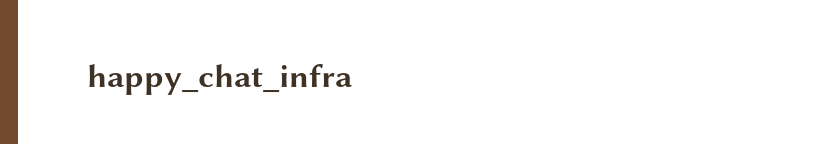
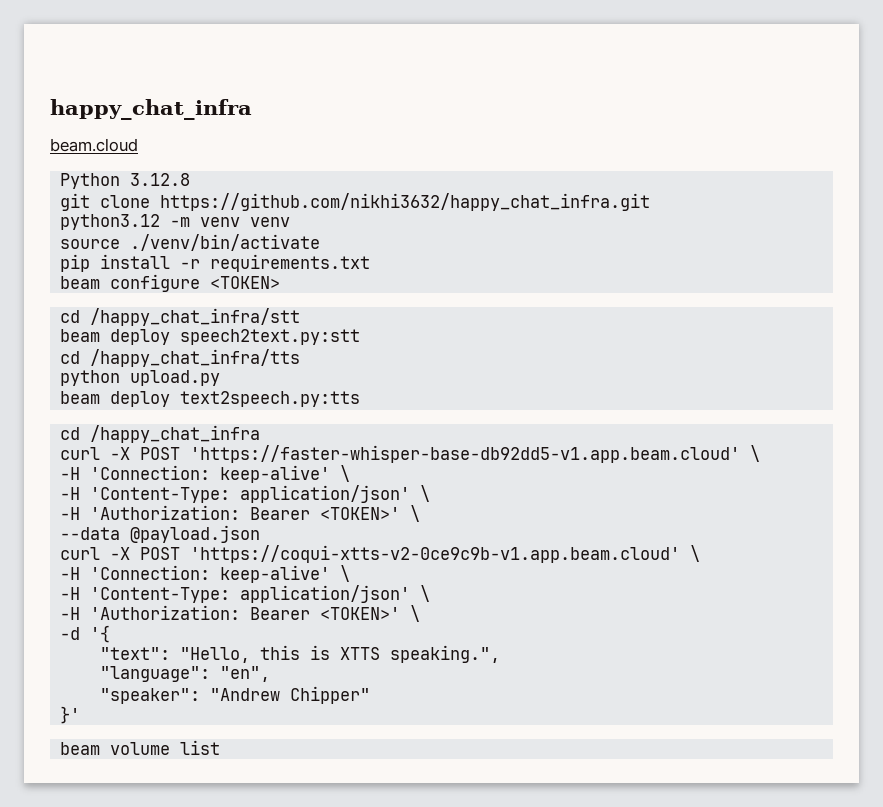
(352, 79) none -> [50,138,138,152] [60,173,191,189] [60,193,651,211] [60,214,291,230] [60,234,321,251] [60,254,371,272] [60,274,281,292] [60,308,301,326] [60,329,361,345] [60,349,301,367] [60,370,221,386] [60,391,361,407] [60,425,261,443] [60,445,761,463] [60,465,351,483] [60,485,431,503] [60,505,421,522] [60,525,261,543] [60,545,701,563] [60,565,351,583] [60,585,431,603] [60,605,421,622] [60,625,111,643] [100,645,501,663] [100,666,271,682] [100,686,371,704] [60,706,81,724] [60,740,221,755] // beam.cloud // Python 3.12.8 // git clone https://github.com/nikhi3632/happy_chat_infra.git // python3.12 -m venv venv // source ./venv/bin/activate // pip install -r requirements.txt // beam configure <TOKEN> // cd /happy_chat_infra/stt // beam deploy speech2text.py:stt // cd /happy_chat_infra/tts // python upload.py // beam deploy text2speech.py:tts // cd /happy_chat_infra // curl -X POST 'https://faster-whisper-base-db92dd5-v1.app.beam.cloud' \ // -H 'Connection: keep-alive' \ // -H 'Content-Type: application/json' \ // -H 'Authorization: Bearer <TOKEN>' \ // --data @payload.json // curl -X POST 'https://coqui-xtts-v2-0ce9c9b-v1.app.beam.cloud' \ // -H 'Connection: keep-alive' \ // -H 'Content-Type: application/json' \ // -H 'Authorization: Bearer <TOKEN>' \ // -d '{ // "text": "Hello, this is XTTS speaking.", // "language": "en", // "speaker": "Andrew Chipper" // }' // beam volume list

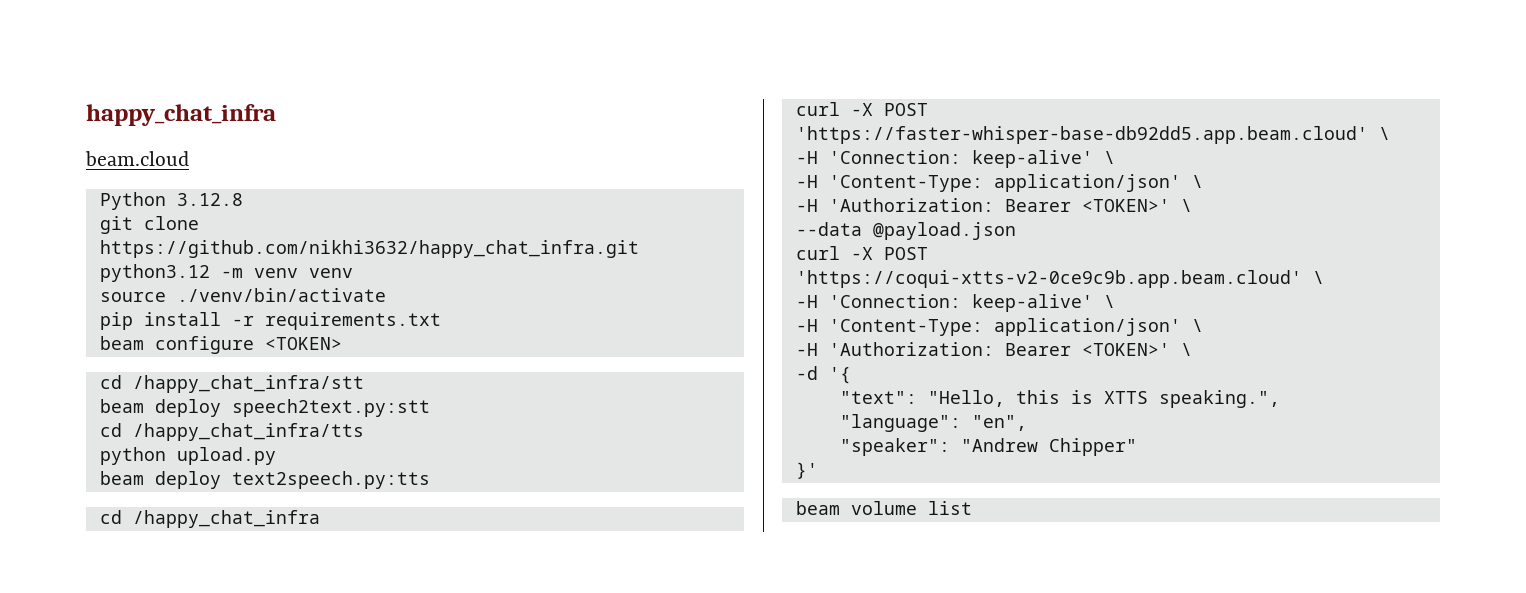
[190,445,741,463] 'https://faster-whisper-base-db92dd5-v1.app.beam.cloud' -> [795,126,1368,144] 'https://faster-whisper-base-db92dd5.app.beam.cloud'
[190,545,681,563] 'https://coqui-xtts-v2-0ce9c9b-v1.app.beam.cloud' -> [795,270,1302,288] 'https://coqui-xtts-v2-0ce9c9b.app.beam.cloud'

